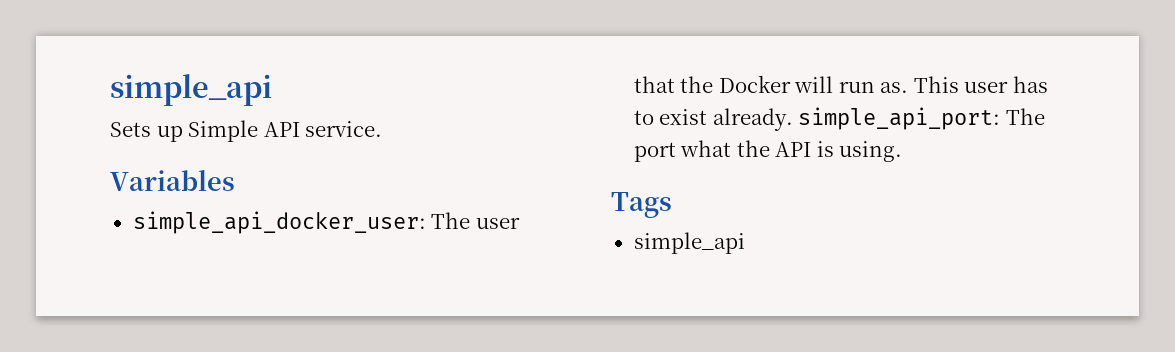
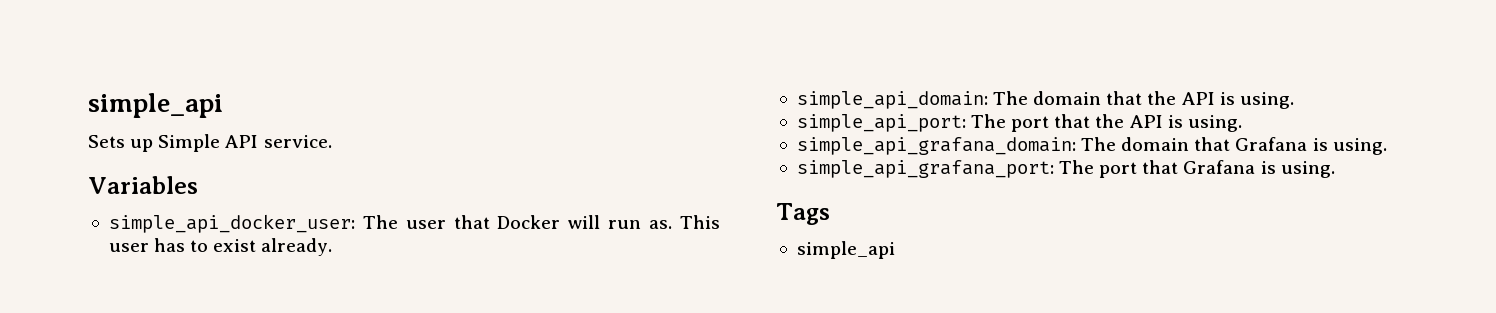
[680,76,714,93] the -> (490, 222) none
(793, 119) none -> [796,91,1294,109] // simple_api_domain: The domain that the API is using. //
[680,140,903,162] what the API is using. -> [1054,114,1242,132] [796,137,1387,155] [796,160,1335,178] that the API is using. // simple_api_grafana_domain: The domain that Grafana is using. // simple_api_grafana_port: The port that Grafana is using.

